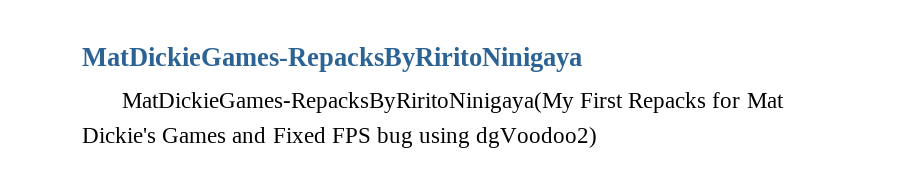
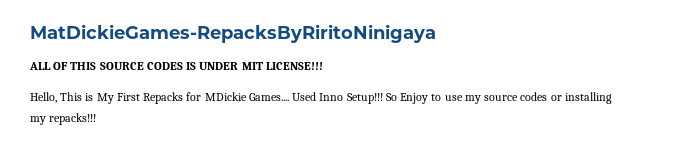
[121,92,784,113] [82,127,598,148] MatDickieGames-RepacksByRiritoNinigaya(My First Repacks for Mat Dickie's Games and Fixed FPS bug using dgVoodoo2) -> [29,62,323,70] [30,92,612,104] [30,113,97,125] ALL OF THIS SOURCE CODES IS UNDER MIT LICENSE!!! // Hello, This is My First Repacks for MDickie Games.... Used Inno Setup!!! So Enjoy to use my source codes or installing my repacks!!!

